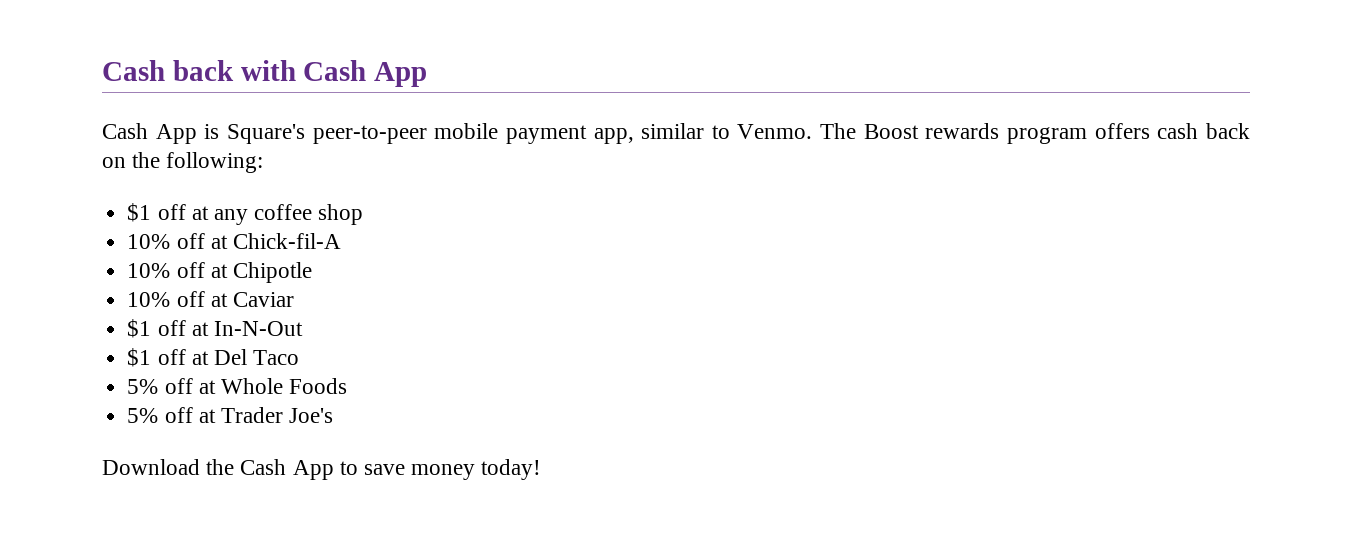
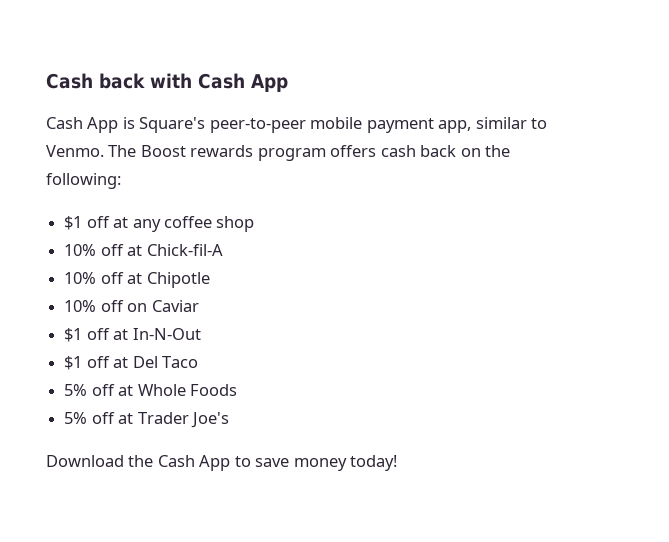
[210,293,228,307] at -> [127,303,148,312] on

